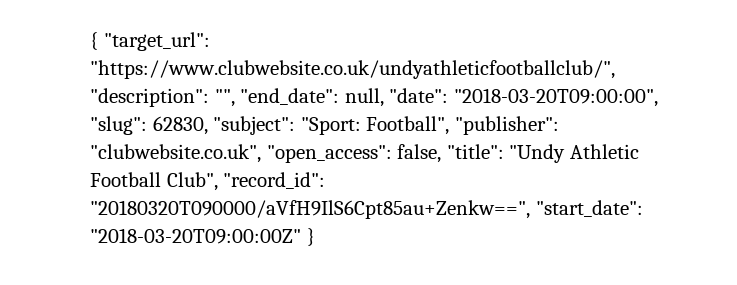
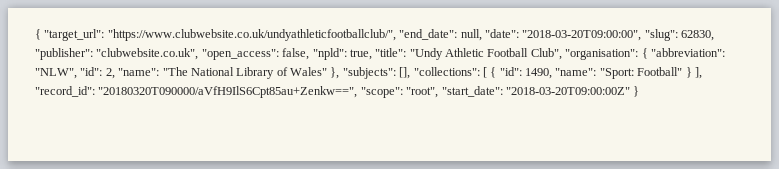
[90,88,235,107] "description": "", -> (396, 35) none
[213,116,450,135] "subject": "Sport: Football", -> (714, 35) none
(442, 153) none -> [312,48,372,60] "npld": true,
[223,172,326,189] [90,200,530,219] "record_id": "20180320T090000/aVfH9IlS6Cpt85au+Zenkw==", -> [565,48,725,60] [35,67,702,79] [35,86,439,98] "organisation": { "abbreviation": "NLW", "id": 2, "name": "The National Library of Wales" }, "subjects": [], "collections": [ { "id": 1490, "name": "Sport: Football" } ], "record_id": "20180320T090000/aVfH9IlS6Cpt85au+Zenkw==", "scope": "root",

